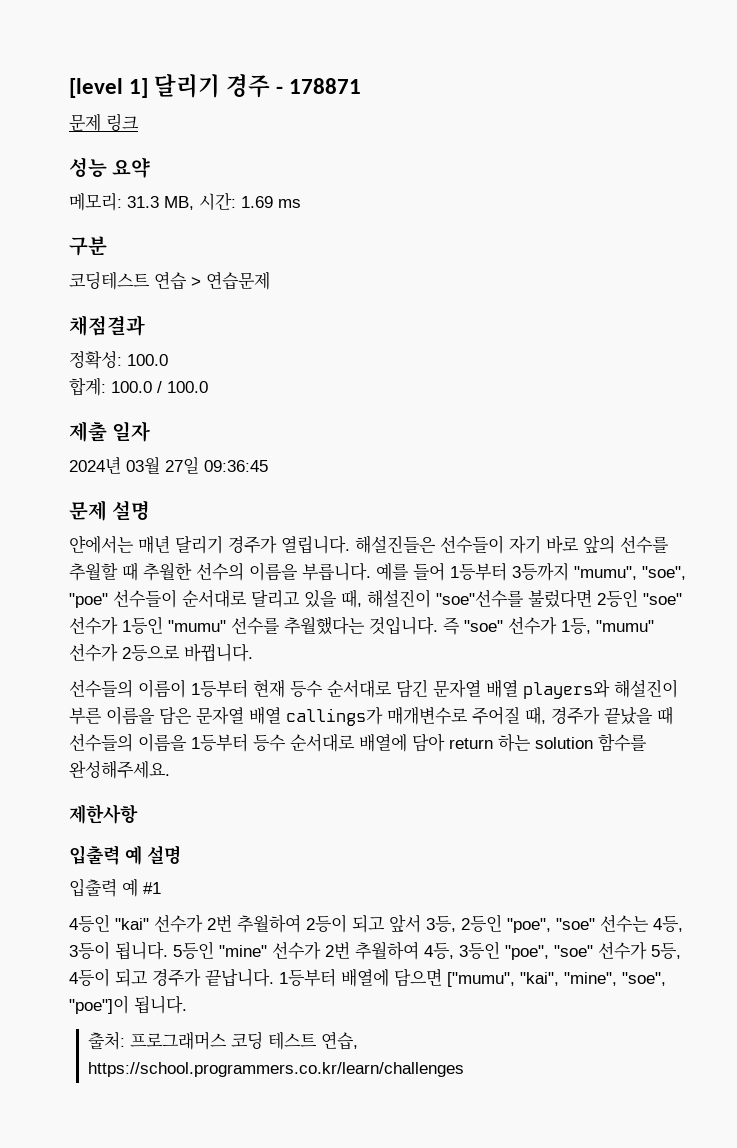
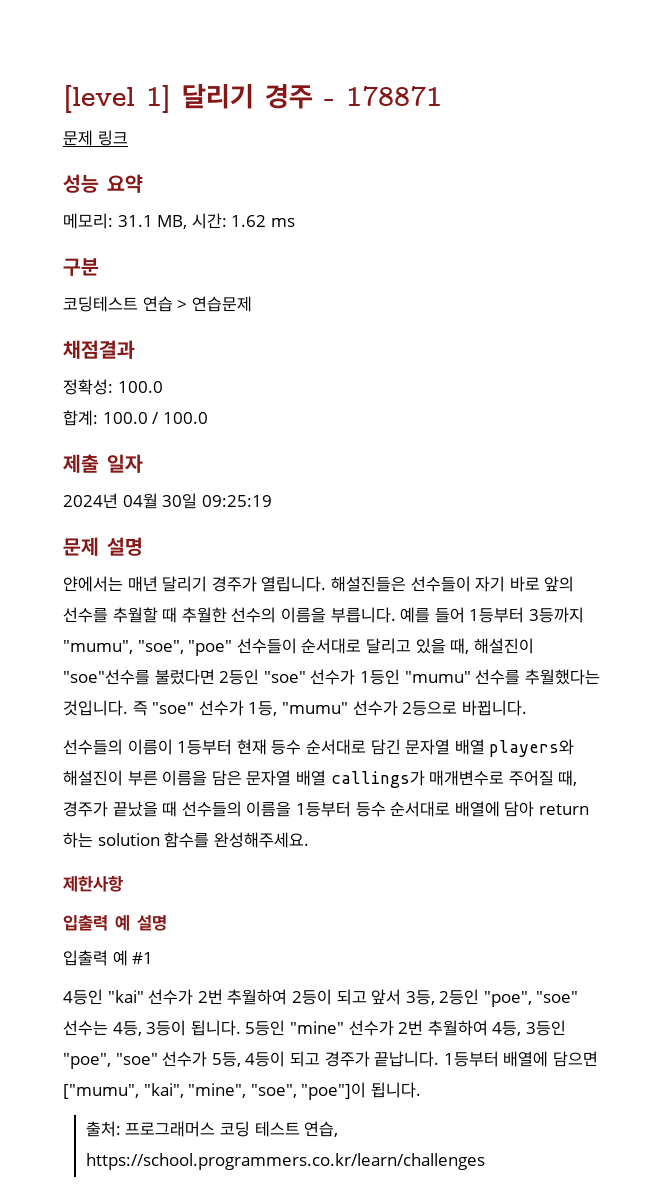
[127,196,159,208] 31.3 -> [117,215,153,227] 31.1
[241,196,273,208] 1.69 -> [231,215,267,227] 1.62
[126,457,268,474] 03월 27일 09:36:45 -> [122,493,272,509] 04월 30일 09:25:19

